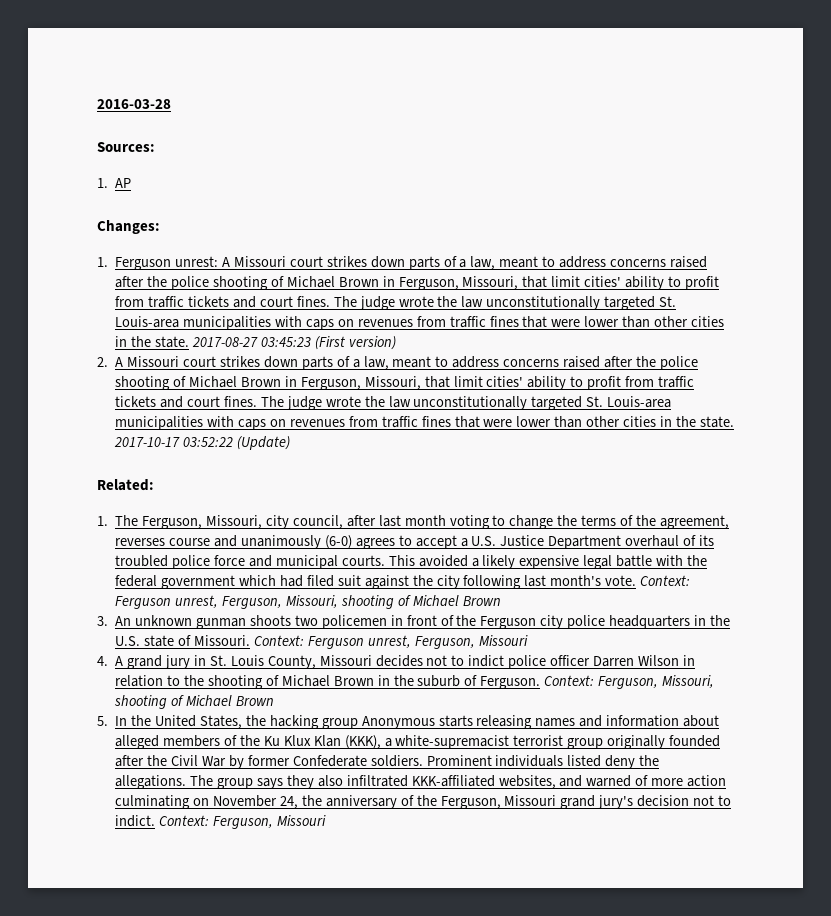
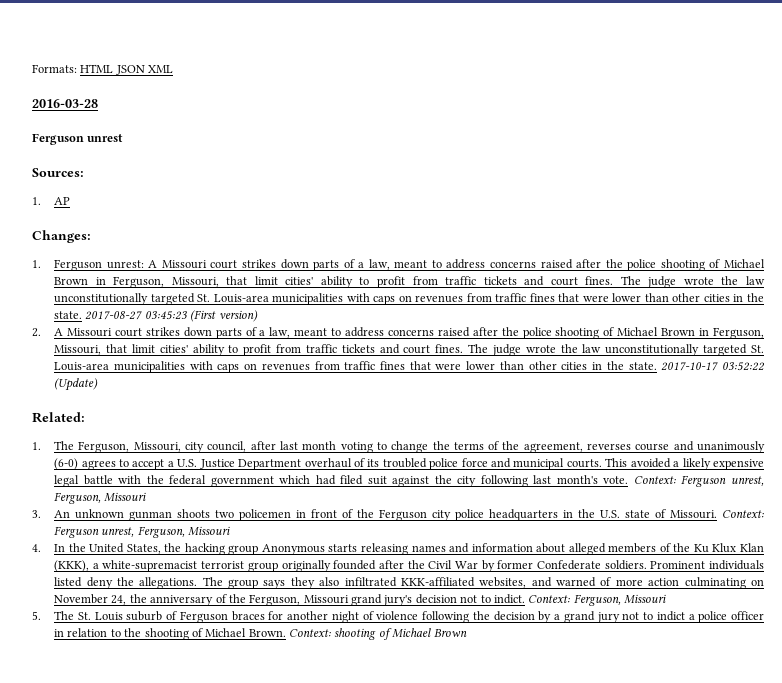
(97, 104) none -> [32,64,174,75] Formats: HTML JSON XML //
(171, 104) none -> [32,133,124,145] // Ferguson unrest
[285,595,501,609] Missouri, shooting of Michael Brown -> [104,492,147,502] Missouri
[115,655,695,669] [115,675,715,689] [114,695,274,709] [97,716,108,726] A grand jury in St. Louis County, Missouri decides not to indict police officer Darren Wilson in relation to the shooting of Michael Brown in the suburb of Ferguson. Context: Ferguson, Missouri, shooting of Michael Brown // 5. -> (41, 548) none
(326, 820) none -> [32,611,764,623] [54,628,467,640] // 5. The St. Louis suburb of Ferguson braces for another night of violence following the decision by a grand jury not to indict a police officer in relation to the shooting of Michael Brown. Context: shooting of Michael Brown

